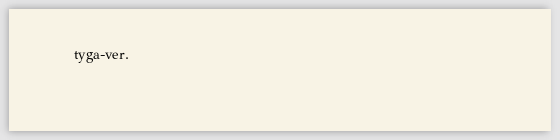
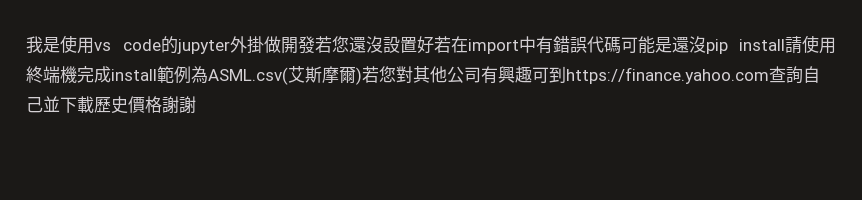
[74,51,129,63] tyga-ver. -> [26,35,836,54] [26,66,820,85] [26,96,196,114] 我是使用vs code的jupyter外掛做開發若您還沒設置好若在import中有錯誤代碼可能是還沒pip install請使用終端機完成install範例為ASML.csv(艾斯摩爾)若您對其他公司有興趣可到https://finance.yahoo.com查詢自己並下載歷史價格謝謝

